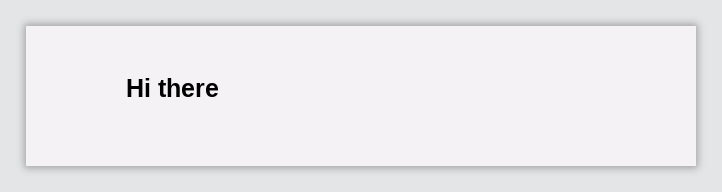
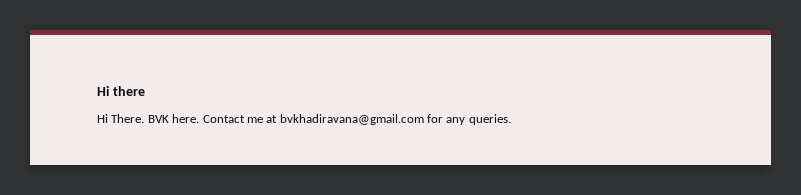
(219, 87) none -> [97,114,511,125] // Hi There. BVK here. Contact me at bvkhadiravana@gmail.com for any queries.

